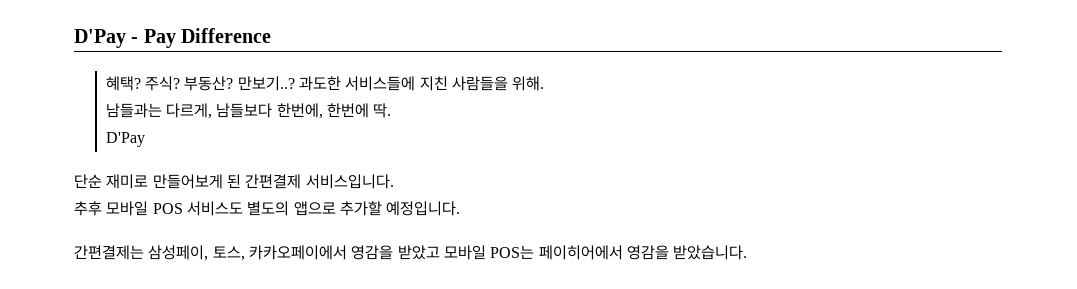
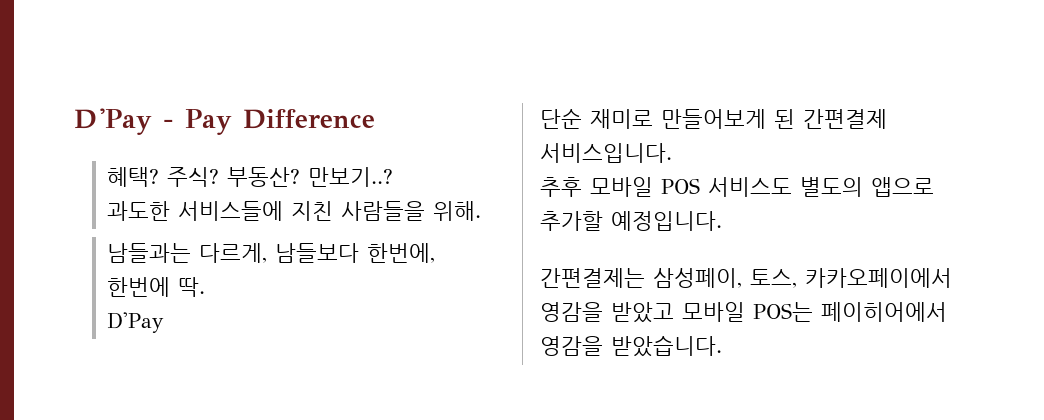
(295, 83) none -> (394, 177) //

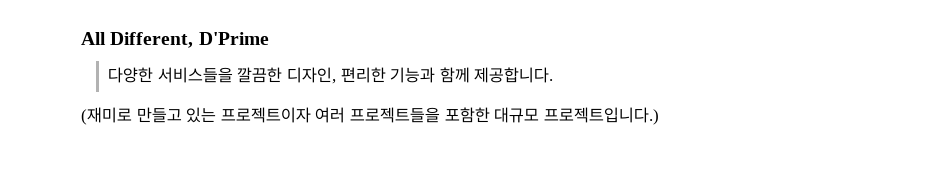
[74,108,375,135] [107,167,394,187] [107,201,482,221] [107,243,436,263] [107,277,206,297] [107,312,165,333] [540,108,887,129] [540,143,672,163] [540,177,934,197] [540,211,722,231] [540,268,952,288] [540,302,947,323] [540,335,722,357] D'Pay - Pay Difference // 혜택? 주식? 부동산? 만보기..? // 과도한 서비스들에 지친 사람들을 위해. // 남들과는 다르게, 남들보다 한번에, 한번에 딱. // D'Pay // 단순 재미로 만들어보게 된 간편결제 서비스입니다. // 추후 모바일 POS 서비스도 별도의 앱으로 추가할 예정입니다. // 간편결제는 삼성페이, 토스, 카카오페이에서 영감을 받았고 모바일 POS는 페이히어에서 영감을 받았습니다. -> [81,32,269,48] [108,67,554,84] [81,107,659,125] All Different, D'Prime // 다양한 서비스들을 깔끔한 디자인, 편리한 기능과 함께 제공합니다. // (재미로 만들고 있는 프로젝트이자 여러 프로젝트들을 포함한 대규모 프로젝트입니다.)

